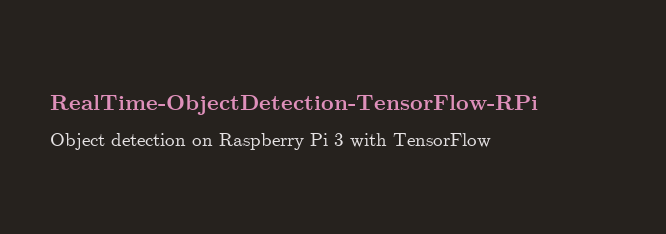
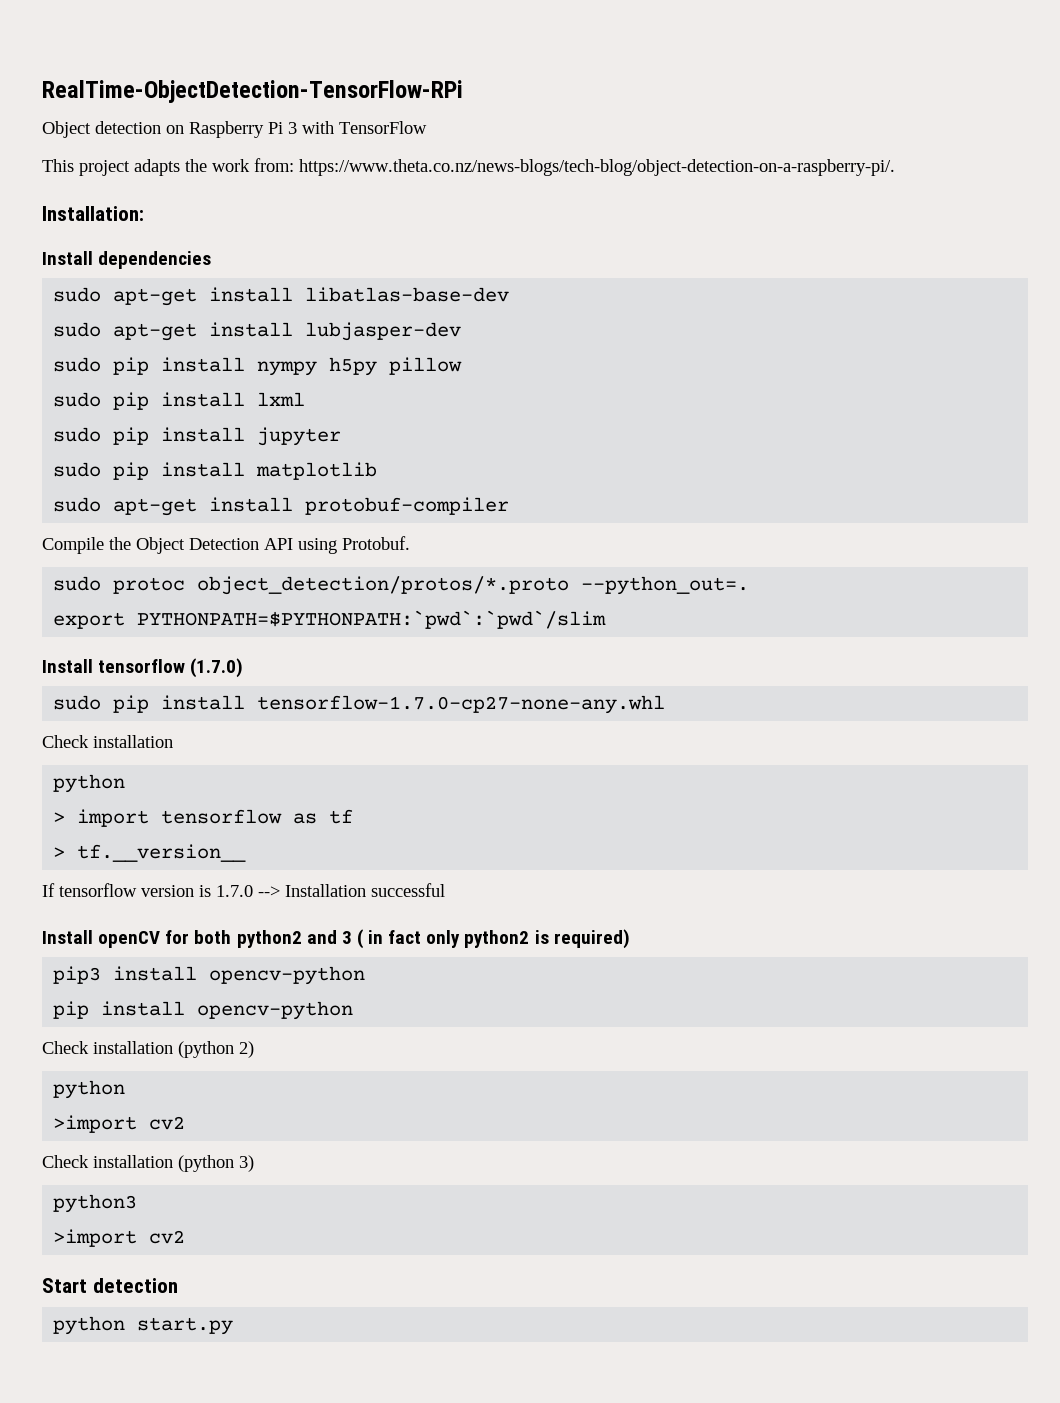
(491, 140) none -> [42,158,895,176] [42,206,144,221] [42,251,212,269] [53,287,510,306] [53,322,462,341] [53,357,463,376] [53,392,306,410] [53,427,342,446] [53,462,378,480] [53,497,510,516] [42,536,410,554] [53,576,750,595] [53,610,607,629] [42,658,244,678] [53,695,666,714] [42,735,173,748] [53,774,126,793] [53,809,354,827] [53,844,247,862] [42,883,445,897] [42,929,630,949] [53,966,366,985] [53,1001,354,1020] [42,1041,254,1058] [53,1080,126,1099] [53,1115,186,1133] [42,1155,254,1172] [53,1194,138,1213] [53,1229,186,1247] [42,1278,178,1293] [53,1316,234,1335] // This project adapts the work from: https://www.theta.co.nz/news-blogs/tech-blog/object-detection-on-a-raspberry-pi/. // Installation: // Install dependencies // sudo apt-get install libatlas-base-dev // sudo apt-get install lubjasper-dev // sudo pip install nympy h5py pillow // sudo pip install lxml // sudo pip install jupyter // sudo pip install matplotlib // sudo apt-get install protobuf-compiler // Compile the Object Detection API using Protobuf. // sudo protoc object_detection/protos/*.proto --python_out=. // export PYTHONPATH=$PYTHONPATH:`pwd`:`pwd`/slim // Install tensorflow (1.7.0) // sudo pip install tensorflow-1.7.0-cp27-none-any.whl // Check installation // python // > import tensorflow as tf // > tf.__version__ // If tensorflow version is 1.7.0 --> Installation successful // Install openCV for both python2 and 3 ( in fact only python2 is required) // pip3 install opencv-python // pip install opencv-python // Check installation (python 2) // python // >import cv2 // Check installation (python 3) // python3 // >import cv2 // Start detection // python start.py

